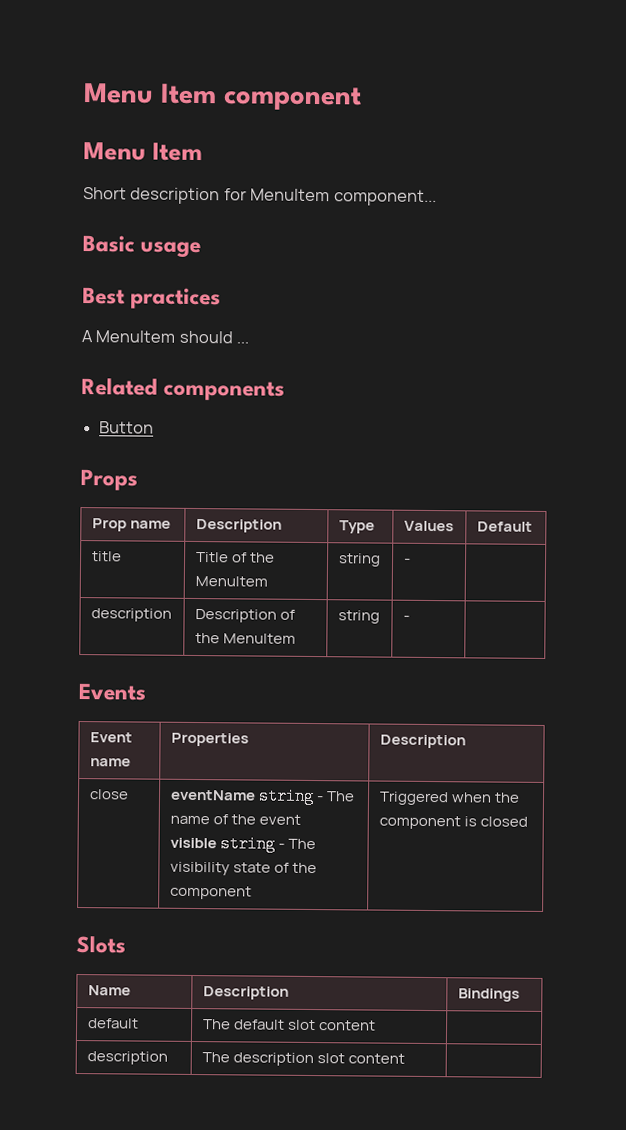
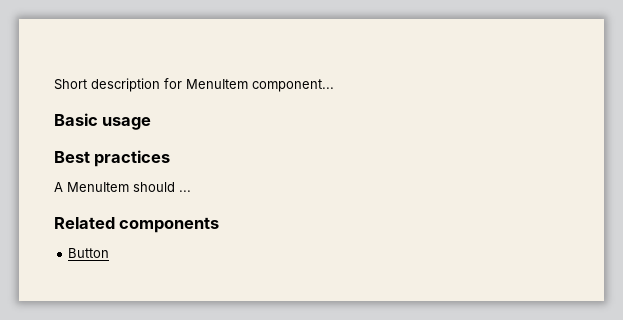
[83,83,362,111] [83,142,203,162] Menu Item component // Menu Item // -> (54, 84) none
[80,469,138,491] [91,518,171,532] [195,518,282,533] [338,520,375,534] [403,520,454,532] [476,521,533,532] [91,551,122,562] [195,551,275,563] [194,575,268,587] [337,553,381,567] [403,558,411,564] [90,608,172,622] [194,608,296,623] [194,632,296,644] [337,610,380,624] [402,615,410,621] [78,683,146,701] [89,732,133,743] [89,758,131,767] [170,732,249,747] [379,734,466,749] [88,789,129,800] [169,787,355,806] [169,814,301,825] [169,835,316,853] [169,861,317,876] [169,885,252,900] [378,791,520,806] [378,815,528,830] [76,935,126,954] [87,985,131,996] [202,986,289,1000] [457,988,520,1002] [87,1018,139,1029] [202,1019,376,1031] [86,1051,168,1065] [201,1052,405,1067] // Props // Prop name | Description | Type | Values | Default // title | Title of the MenuItem | string | - | // description | Description of the MenuItem | string | - | // Events // Event name | Properties | Description // close | eventName string - The name of the event // visible string - The visibility state of the component | Triggered when the component is closed // Slots // Name | Description | Bindings // default | The default slot content | // description | The description slot content | -> (110, 253) none

